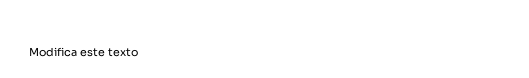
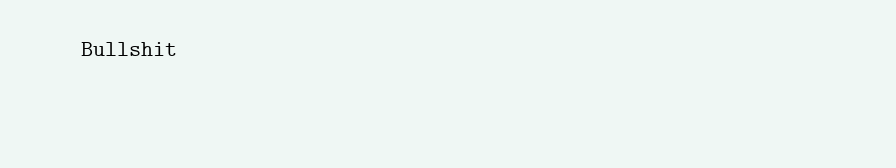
[29,47,138,57] Modifica este texto -> [81,42,177,56] Bullshit

